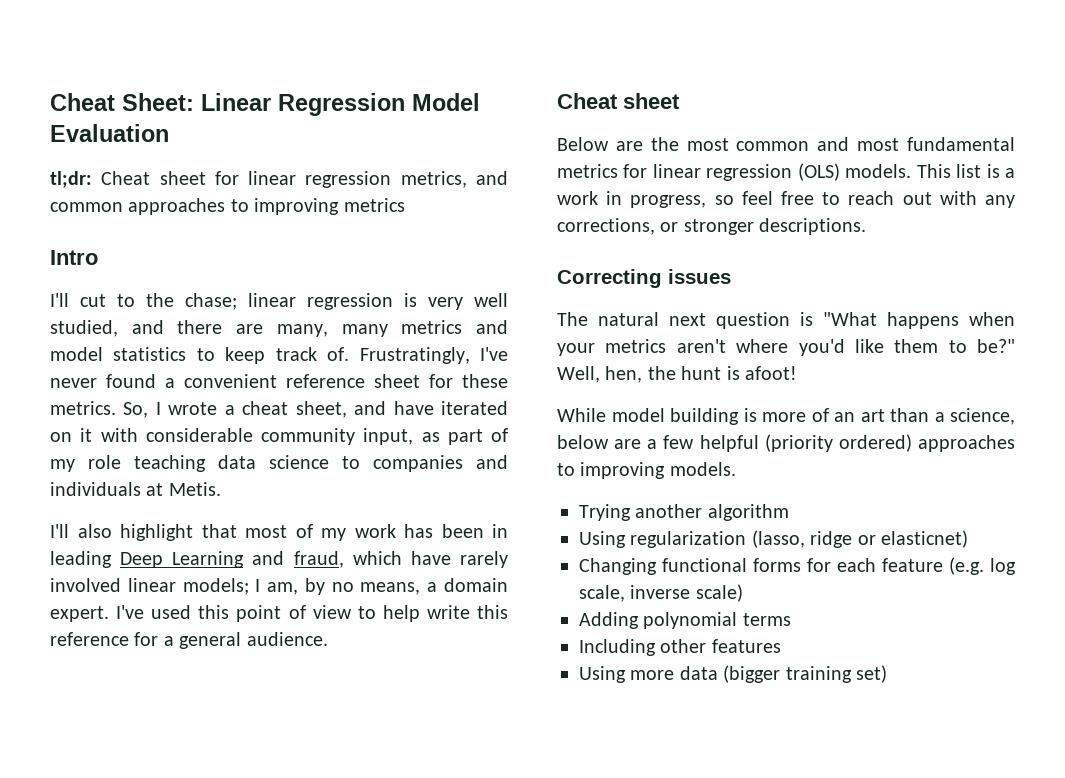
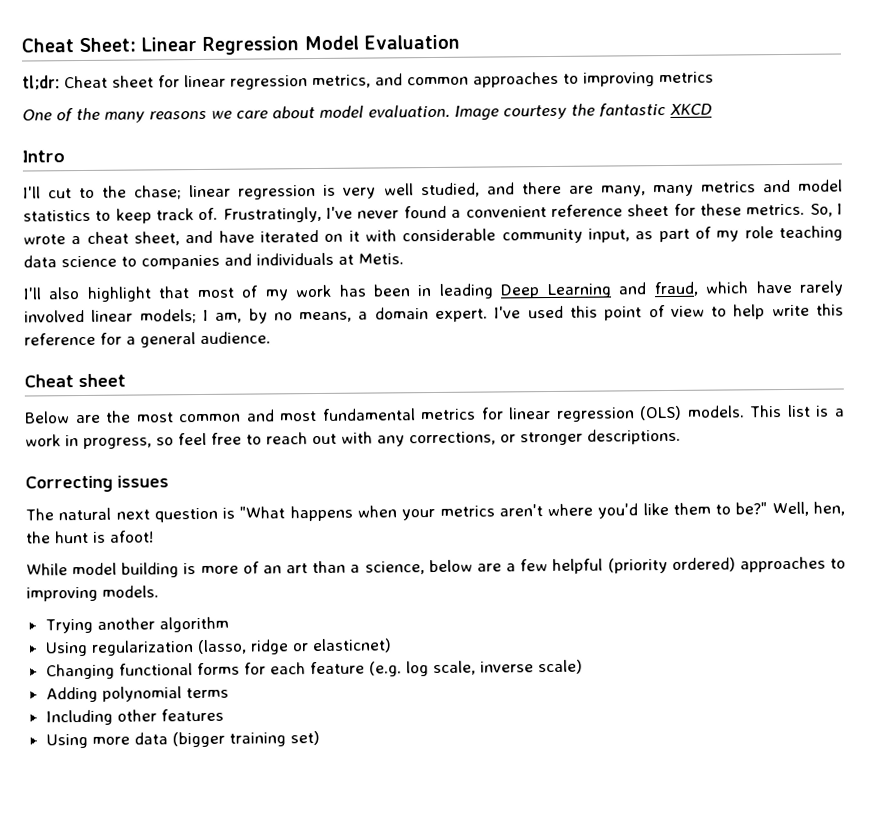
(405, 205) none -> [22,103,712,123] // One of the many reasons we care about model evaluation. Image courtesy the fantastic XKCD

